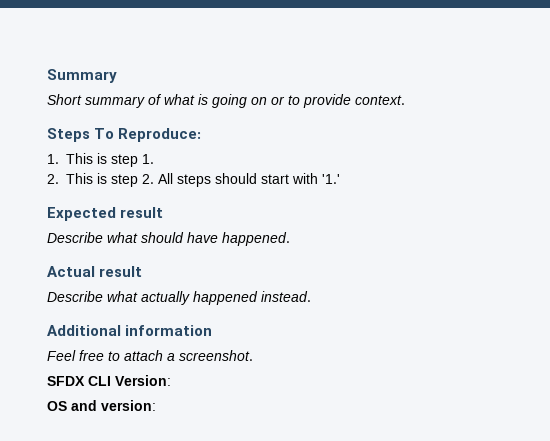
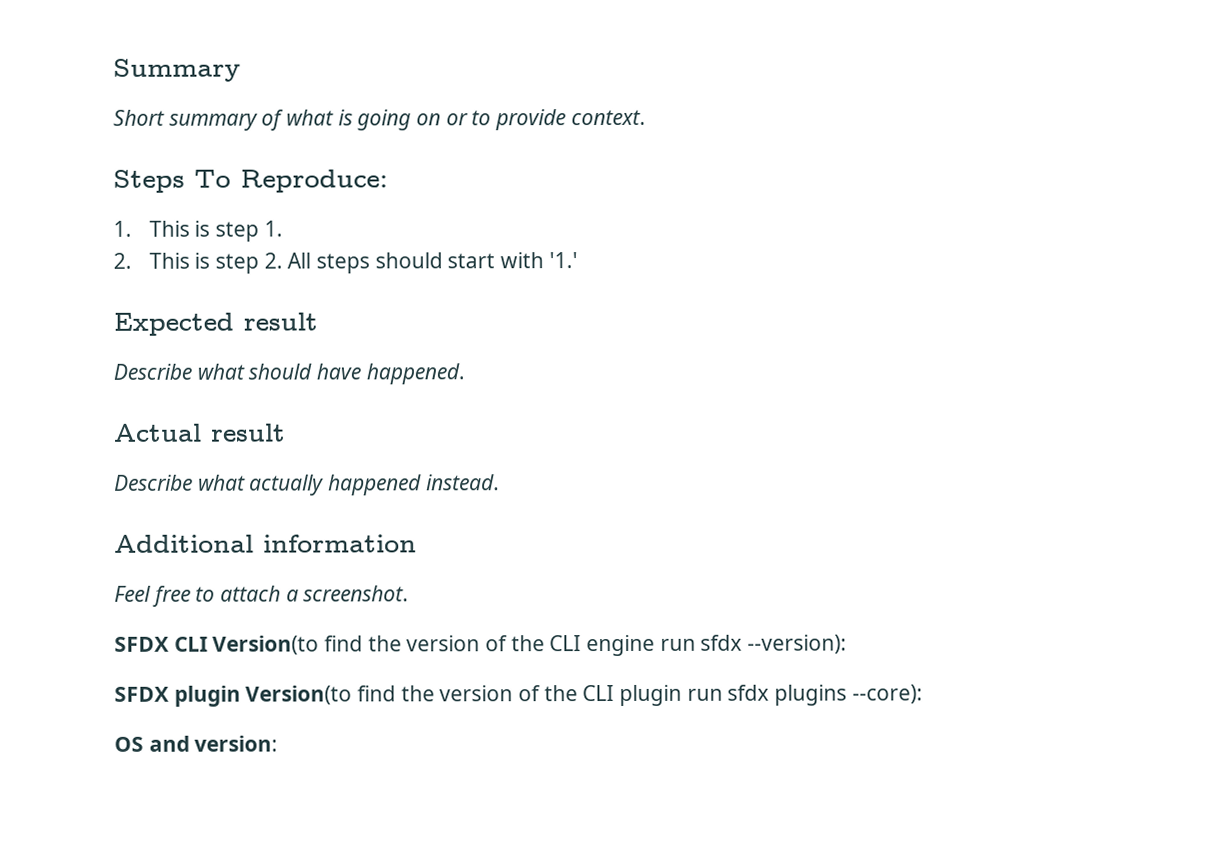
[115,375,171,386] Version: -> [212,634,848,657] [114,684,923,707] Version(to find the version of the CLI engine run sfdx --version): // SFDX plugin Version(to find the version of the CLI plugin run sfdx plugins --core):

